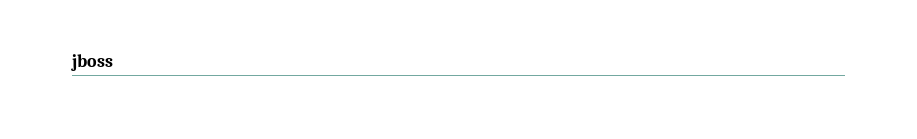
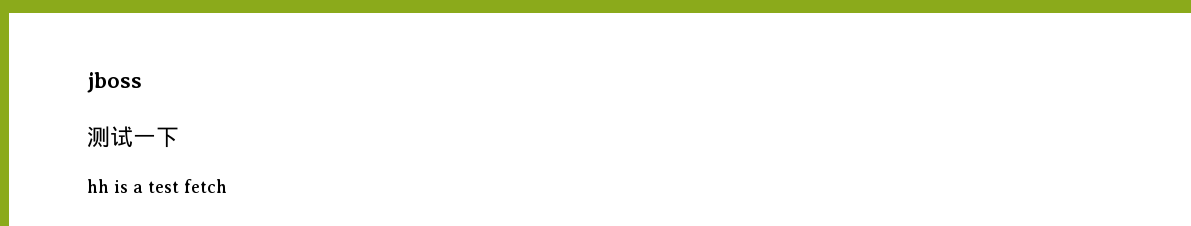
(113, 62) none -> [87,126,179,148] [87,179,227,193] // 测试一下 // hh is a test fetch

